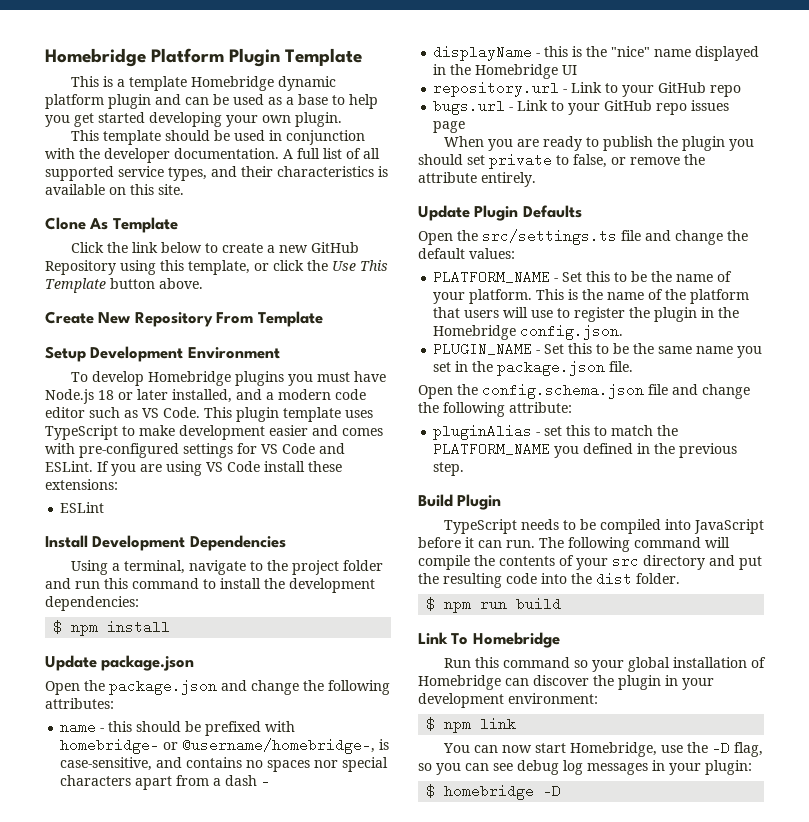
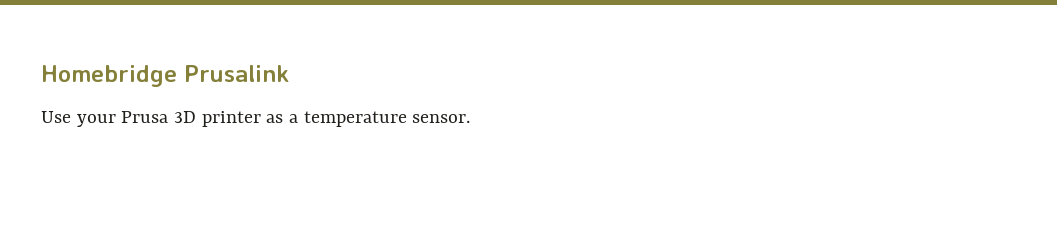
[45,48,363,67] [70,76,336,91] [45,94,378,109] [45,112,342,127] [70,130,365,145] [45,148,380,163] [45,166,388,181] [45,184,184,195] [45,217,178,233] [70,242,359,253] [45,260,388,275] [45,278,203,293] [45,311,323,327] [45,346,280,362] [70,371,386,386] [45,389,366,404] [45,407,373,422] [45,425,383,440] [45,443,345,458] [45,461,342,476] [45,479,118,490] [60,502,105,513] [45,535,286,551] [70,560,383,575] [45,578,375,593] [45,596,139,611] [53,620,171,636] [45,655,195,671] [45,679,390,695] [45,698,114,709] [60,720,296,736] [60,738,390,754] [60,757,389,772] [60,774,271,790] [433,45,760,61] [433,64,578,79] [433,81,742,97] [433,99,730,115] [433,121,466,133] [443,136,754,151] [418,153,705,169] [418,172,536,187] [418,205,582,221] [418,229,748,245] [418,248,515,259] [433,270,733,284] [433,289,750,304] [433,307,740,322] [433,324,624,340] [433,342,763,358] [433,360,634,376] [418,383,750,399] [418,402,572,417] [433,424,679,440] [433,442,738,458] [433,462,465,476] [418,494,502,510] [443,519,764,534] [418,537,730,552] [418,554,762,570] [418,572,680,588] [426,597,562,613] [418,632,560,648] [443,657,766,672] [418,675,714,690] [418,693,598,708] [426,717,517,733] [442,741,763,757] [418,760,752,775] [426,784,562,800] Homebridge Platform Plugin Template // This is a template Homebridge dynamic platform plugin and can be used as a base to help you get started developing your own plugin. // This template should be used in conjunction with the developer documentation. A full list of all supported service types, and their characteristics is available on this site. // Clone As Template // Click the link below to create a new GitHub Repository using this template, or click the Use This Template button above. // Create New Repository From Template // Setup Development Environment // To develop Homebridge plugins you must have Node.js 18 or later installed, and a modern code editor such as VS Code. This plugin template uses TypeScript to make development easier and comes with pre-configured settings for VS Code and ESLint. If you are using VS Code install these extensions: // ESLint // Install Development Dependencies // Using a terminal, navigate to the project folder and run this command to install the development dependencies: // $ npm install // Update package.json // Open the package.json and change the following attributes: // name - this should be prefixed with homebridge- or @username/homebridge-, is case-sensitive, and contains no spaces nor special characters apart from a dash - // displayName - this is the "nice" name displayed in the Homebridge UI // repository.url - Link to your GitHub repo // bugs.url - Link to your GitHub repo issues page // When you are ready to publish the plugin you should set private to false, or remove the attribute entirely. // Update Plugin Defaults // Open the src/settings.ts file and change the default values: // PLATFORM_NAME - Set this to be the name of your platform. This is the name of the platform that users will use to register the plugin in the Homebridge config.json. // PLUGIN_NAME - Set this to be the same name you set in the package.json file. // Open the config.schema.json file and change the following attribute: // pluginAlias - set this to match the PLATFORM_NAME you defined in the previous step. // Build Plugin // TypeScript needs to be compiled into JavaScript before it can run. The following command will compile the contents of your src directory and put the resulting code into the dist folder. // $ npm run build // Link To Homebridge // Run this command so your global installation of Homebridge can discover the plugin in your development environment: // $ npm link // You can now start Homebridge, use the -D flag, so you can see debug log messages in your plugin: // $ homebridge -D -> [41,65,289,87] [41,111,471,127] Homebridge Prusalink // Use your Prusa 3D printer as a temperature sensor.

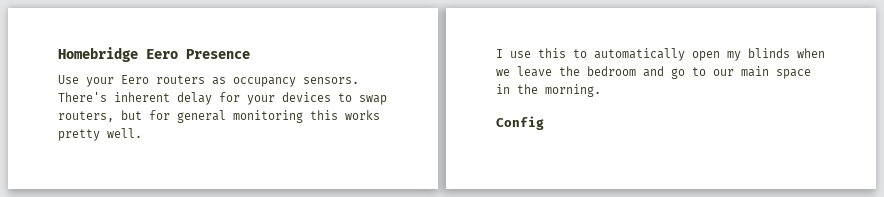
[184,65,289,82] Prusalink -> [146,49,250,59] Eero Presence
[121,111,471,127] Prusa 3D printer as a temperature sensor. -> [121,75,359,87] [58,92,387,105] [58,110,380,123] [58,128,142,141] [496,48,825,61] [496,66,811,79] [496,84,601,97] [496,116,544,130] Eero routers as occupancy sensors. There's inherent delay for your devices to swap routers, but for general monitoring this works pretty well. // I use this to automatically open my blinds when we leave the bedroom and go to our main space in the morning. // Config

